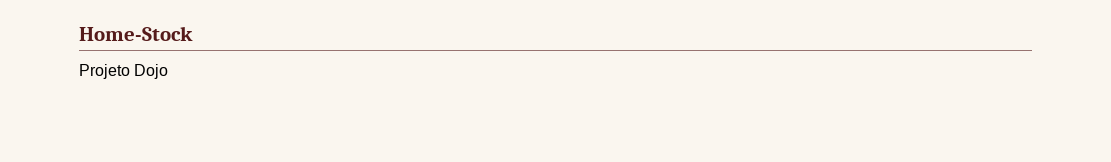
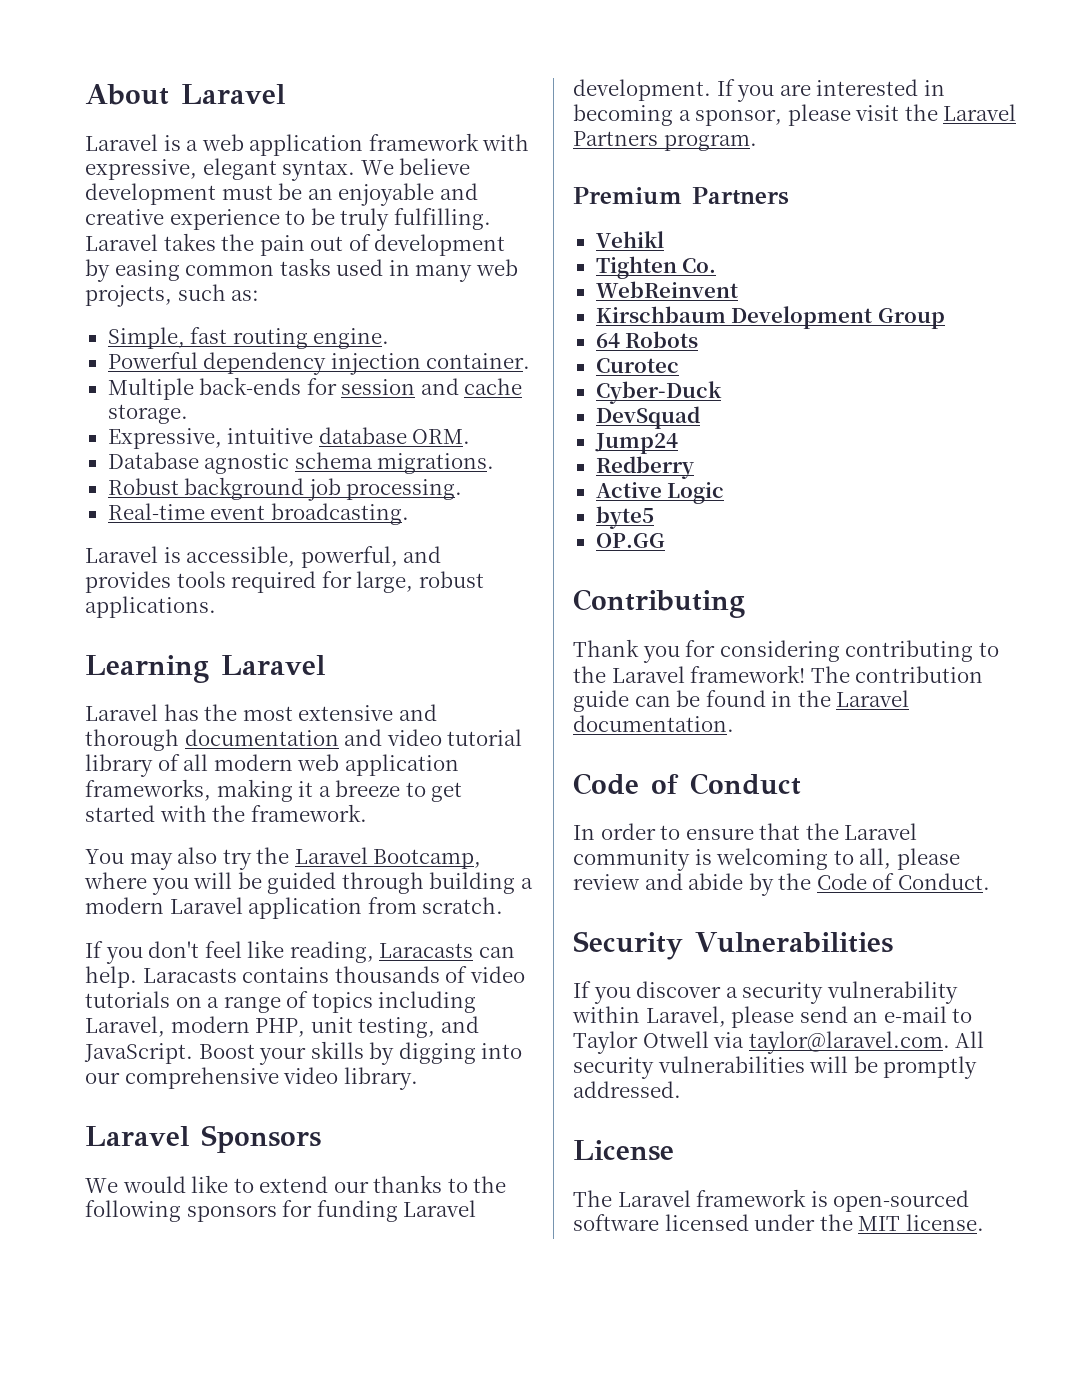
[79,26,193,41] [79,64,169,79] Home-Stock // Projeto Dojo -> [85,84,285,105] [85,133,530,156] [85,158,471,181] [85,183,478,206] [85,208,491,231] [85,233,506,256] [85,258,518,282] [85,284,260,307] [107,327,390,349] [107,352,531,375] [107,377,523,400] [107,404,188,424] [107,427,471,449] [107,452,495,474] [107,477,463,501] [107,503,409,525] [85,546,442,568] [85,571,484,593] [85,596,216,618] [85,655,325,683] [85,704,437,721] [85,729,523,751] [85,754,459,777] [85,779,463,802] [85,804,367,822] [85,847,482,870] [84,872,533,895] [85,897,504,919] [85,940,515,964] [85,966,525,988] [85,991,477,1013] [85,1016,479,1038] [84,1041,523,1065] [85,1067,418,1090] [85,1125,321,1153] [85,1175,507,1193] [85,1200,477,1222] [573,79,945,102] [573,104,1017,126] [573,131,757,151] [573,187,789,205] [595,231,664,248] [595,256,717,279] [595,281,738,298] [595,306,945,329] [595,331,699,348] [595,358,679,373] [595,381,722,404] [595,406,700,429] [594,433,678,454] [595,456,694,479] [595,482,725,504] [595,506,654,529] [595,533,665,548] [573,589,745,618] [573,639,999,663] [573,665,984,683] [573,690,910,712] [573,715,734,732] [573,773,801,795] [573,823,918,840] [573,848,960,871] [573,873,990,896] [573,931,893,960] [573,981,958,1004] [572,1006,973,1028] [573,1031,985,1054] [573,1056,978,1079] [573,1081,681,1098] [573,1140,674,1161] [573,1189,970,1212] [573,1214,984,1231] About Laravel // Laravel is a web application framework with expressive, elegant syntax. We believe development must be an enjoyable and creative experience to be truly fulfilling. Laravel takes the pain out of development by easing common tasks used in many web projects, such as: // Simple, fast routing engine. // Powerful dependency injection container. // Multiple back-ends for session and cache storage. // Expressive, intuitive database ORM. // Database agnostic schema migrations. // Robust background job processing. // Real-time event broadcasting. // Laravel is accessible, powerful, and provides tools required for large, robust applications. // Learning Laravel // Laravel has the most extensive and thorough documentation and video tutorial library of all modern web application frameworks, making it a breeze to get started with the framework. // You may also try the Laravel Bootcamp, where you will be guided through building a modern Laravel application from scratch. // If you don't feel like reading, Laracasts can help. Laracasts contains thousands of video tutorials on a range of topics including Laravel, modern PHP, unit testing, and JavaScript. Boost your skills by digging into our comprehensive video library. // Laravel Sponsors // We would like to extend our thanks to the following sponsors for funding Laravel development. If you are interested in becoming a sponsor, please visit the Laravel Partners program. // Premium Partners // Vehikl // Tighten Co. // WebReinvent // Kirschbaum Development Group // 64 Robots // Curotec // Cyber-Duck // DevSquad // Jump24 // Redberry // Active Logic // byte5 // OP.GG // Contributing // Thank you for considering contributing to the Laravel framework! The contribution guide can be found in the Laravel documentation. // Code of Conduct // In order to ensure that the Laravel community is welcoming to all, please review and abide by the Code of Conduct. // Security Vulnerabilities // If you discover a security vulnerability within Laravel, please send an e-mail to Taylor Otwell via taylor@laravel.com. All security vulnerabilities will be promptly addressed. // License // The Laravel framework is open-sourced software licensed under the MIT license.

